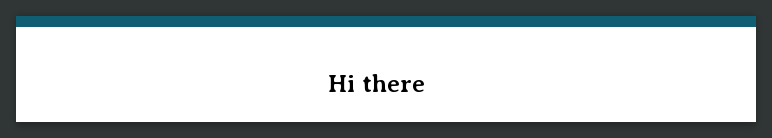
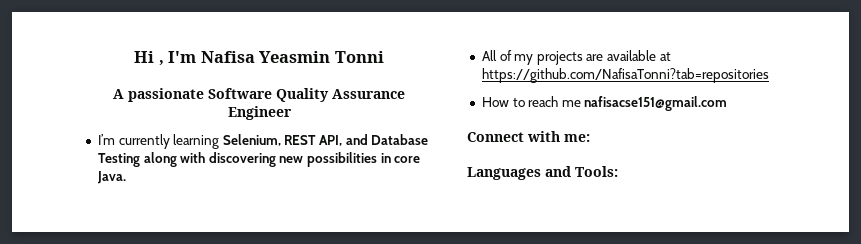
[361,74,425,92] there -> [158,51,384,66] [113,88,405,102] [227,106,292,120] [97,134,429,149] [97,152,421,167] [96,171,126,184] [481,50,671,65] [481,68,769,83] [481,96,728,111] [467,131,590,142] [467,166,618,180] , I'm Nafisa Yeasmin Tonni // A passionate Software Quality Assurance Engineer // I’m currently learning Selenium, REST API, and Database Testing along with discovering new possibilities in core Java. // All of my projects are available at https://github.com/NafisaTonni?tab=repositories // How to reach me nafisacse151@gmail.com // Connect with me: // Languages and Tools:

